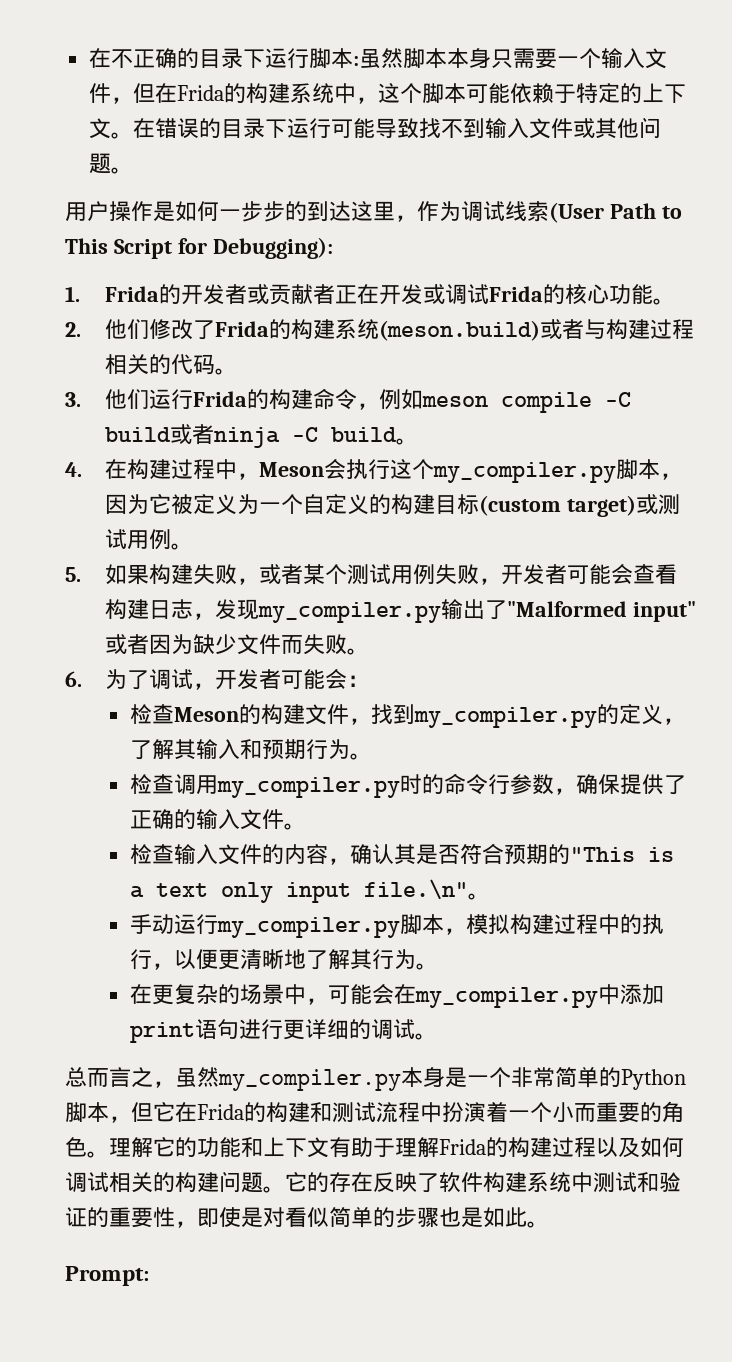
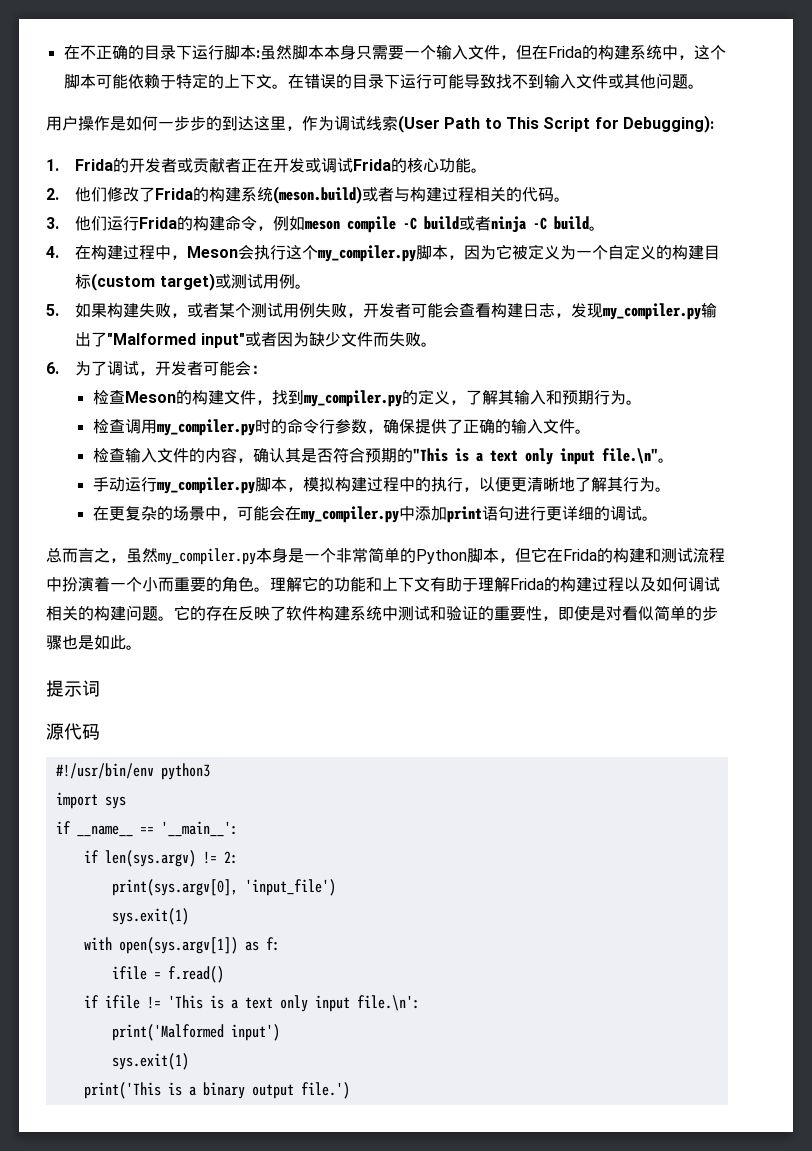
[65,1266,149,1286] Prompt: -> [46,680,100,697] [46,723,100,740] [55,763,210,780] [55,792,126,809] [55,821,238,837] [83,850,238,867] [111,879,336,896] [111,908,189,925] [83,937,280,954] [111,966,224,983] [83,995,420,1012] [111,1024,280,1041] [111,1053,189,1070] [83,1082,350,1099] 提示词 // 源代码 // #!/usr/bin/env python3 // import sys // if __name__ == '__main__': // if len(sys.argv) != 2: // print(sys.argv[0], 'input_file') // sys.exit(1) // with open(sys.argv[1]) as f: // ifile = f.read() // if ifile != 'This is a text only input file.\n': // print('Malformed input') // sys.exit(1) // print('This is a binary output file.')

